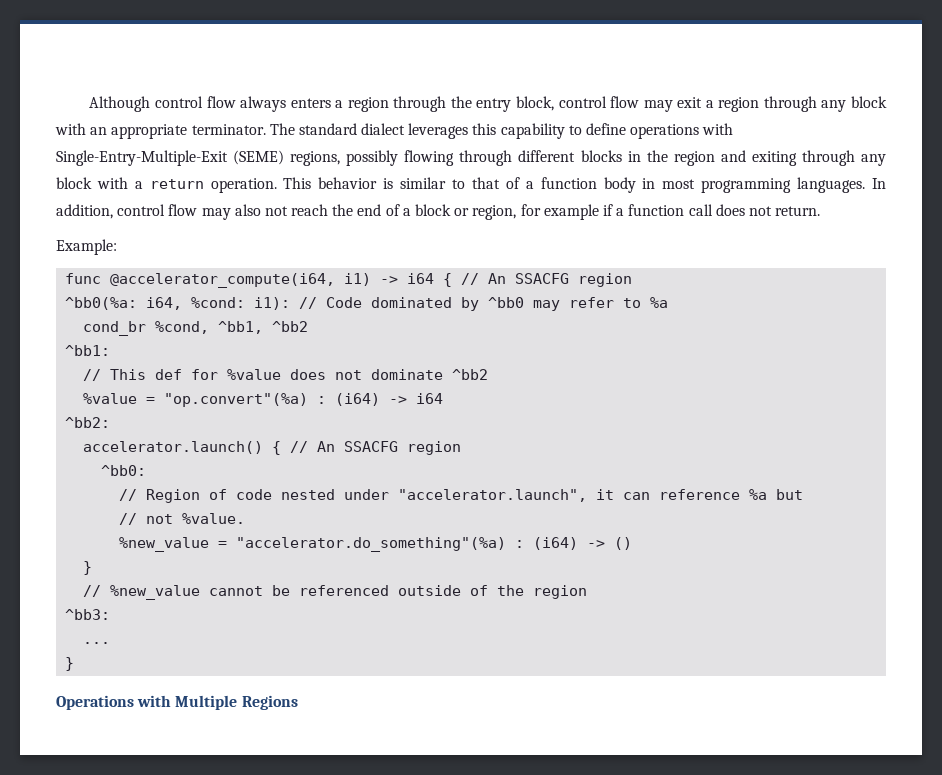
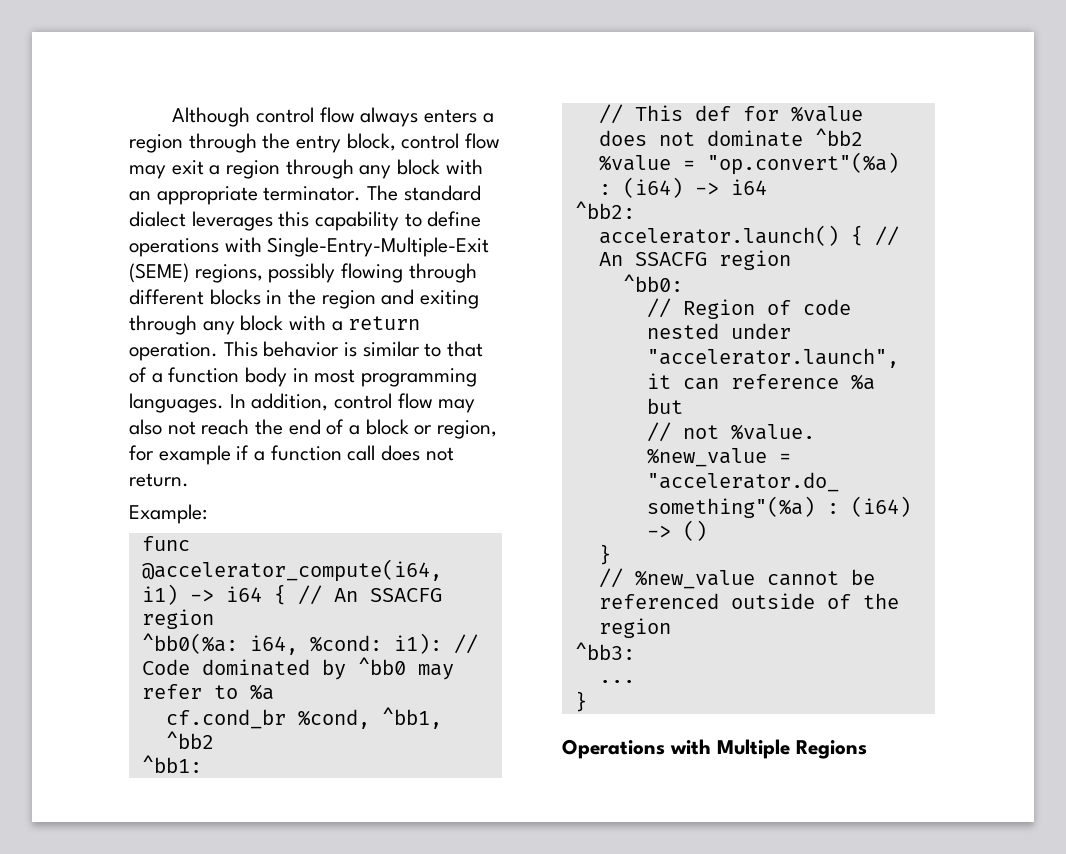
[83,321,147,336] cond_br -> [165,709,286,729] cf.cond_br

